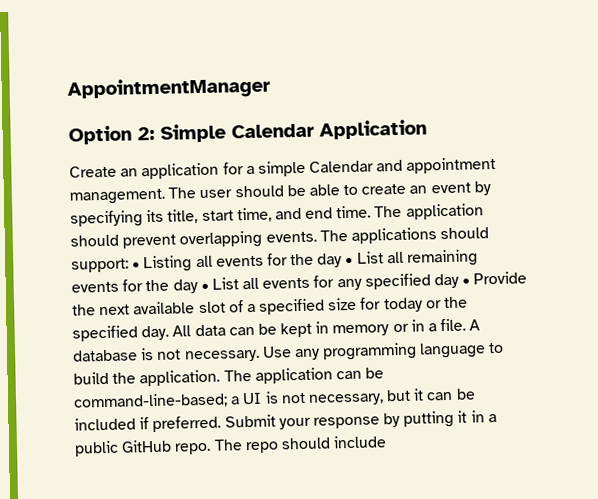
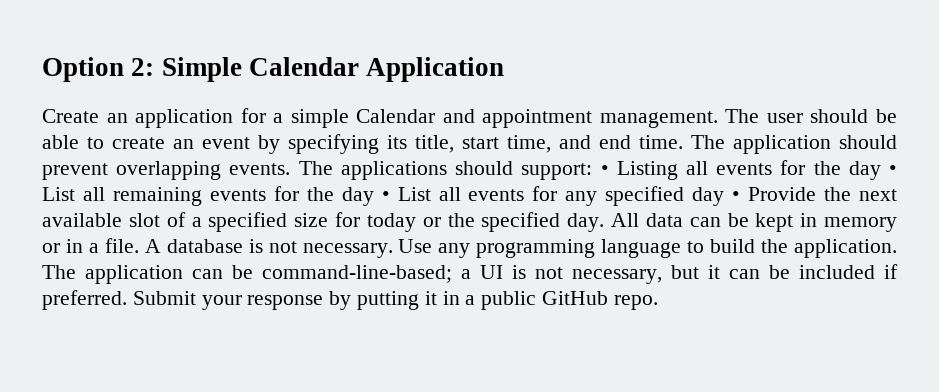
[67,76,271,101] AppointmentManager // -> (42, 69) none
[213,435,388,454] The repo should include -> (658, 302) none

